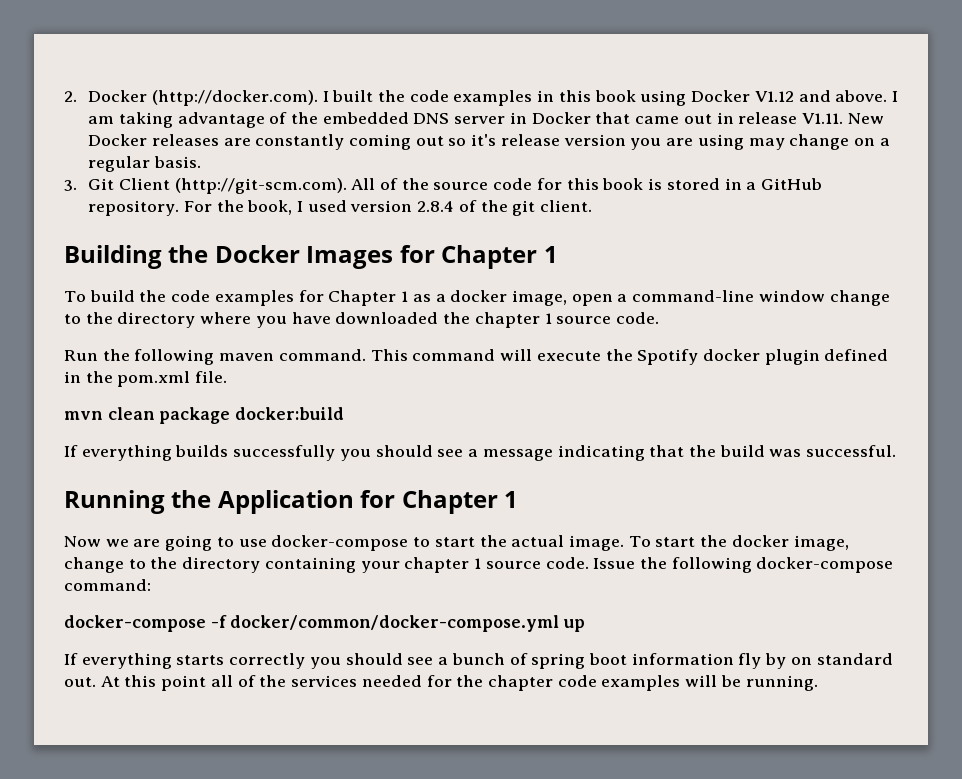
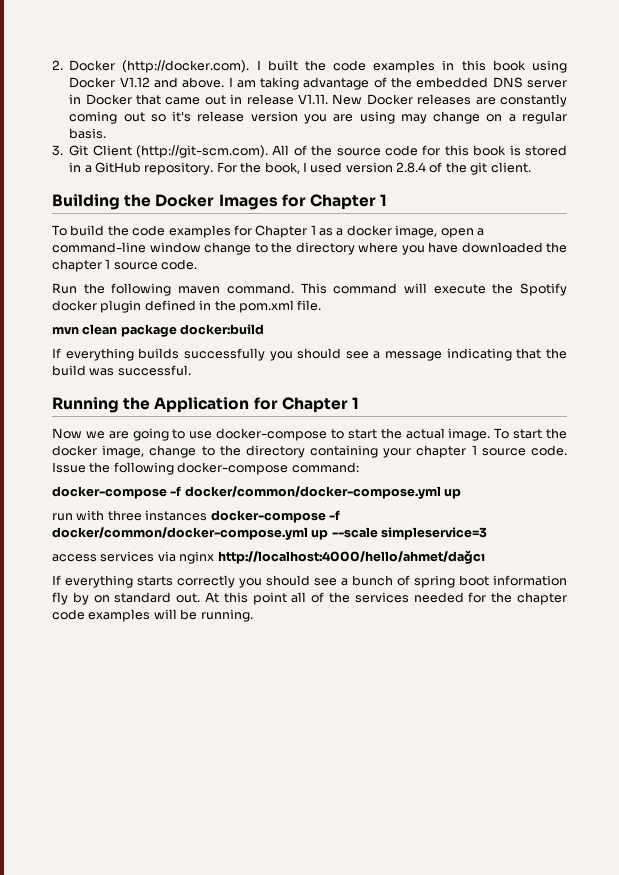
(586, 625) none -> [52,510,340,523] [52,527,488,540] [52,550,485,564] // run with three instances docker-compose -f docker/common/docker-compose.yml up --scale simpleservice=3 // access services via nginx http://localhost:4000/hello/ahmet/dağcı

